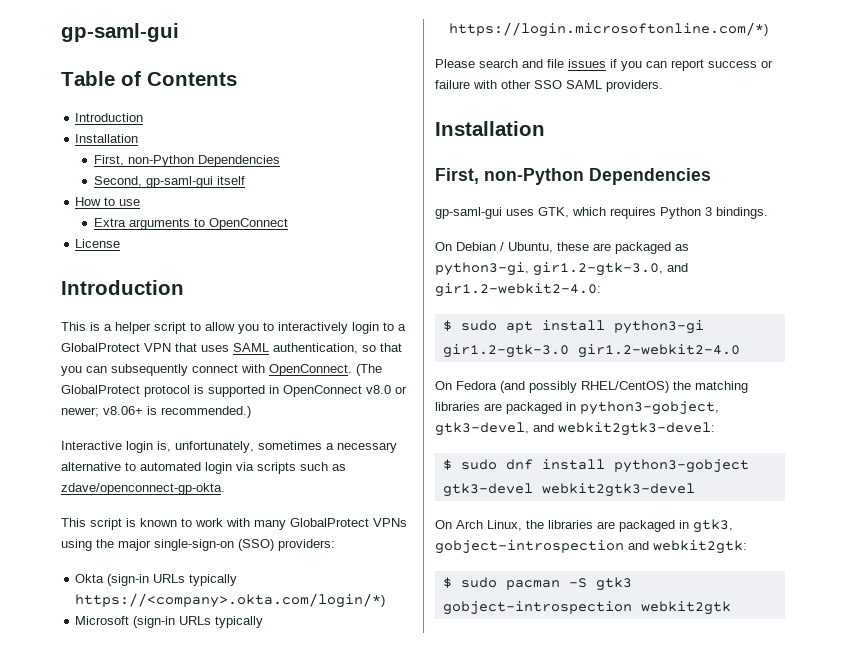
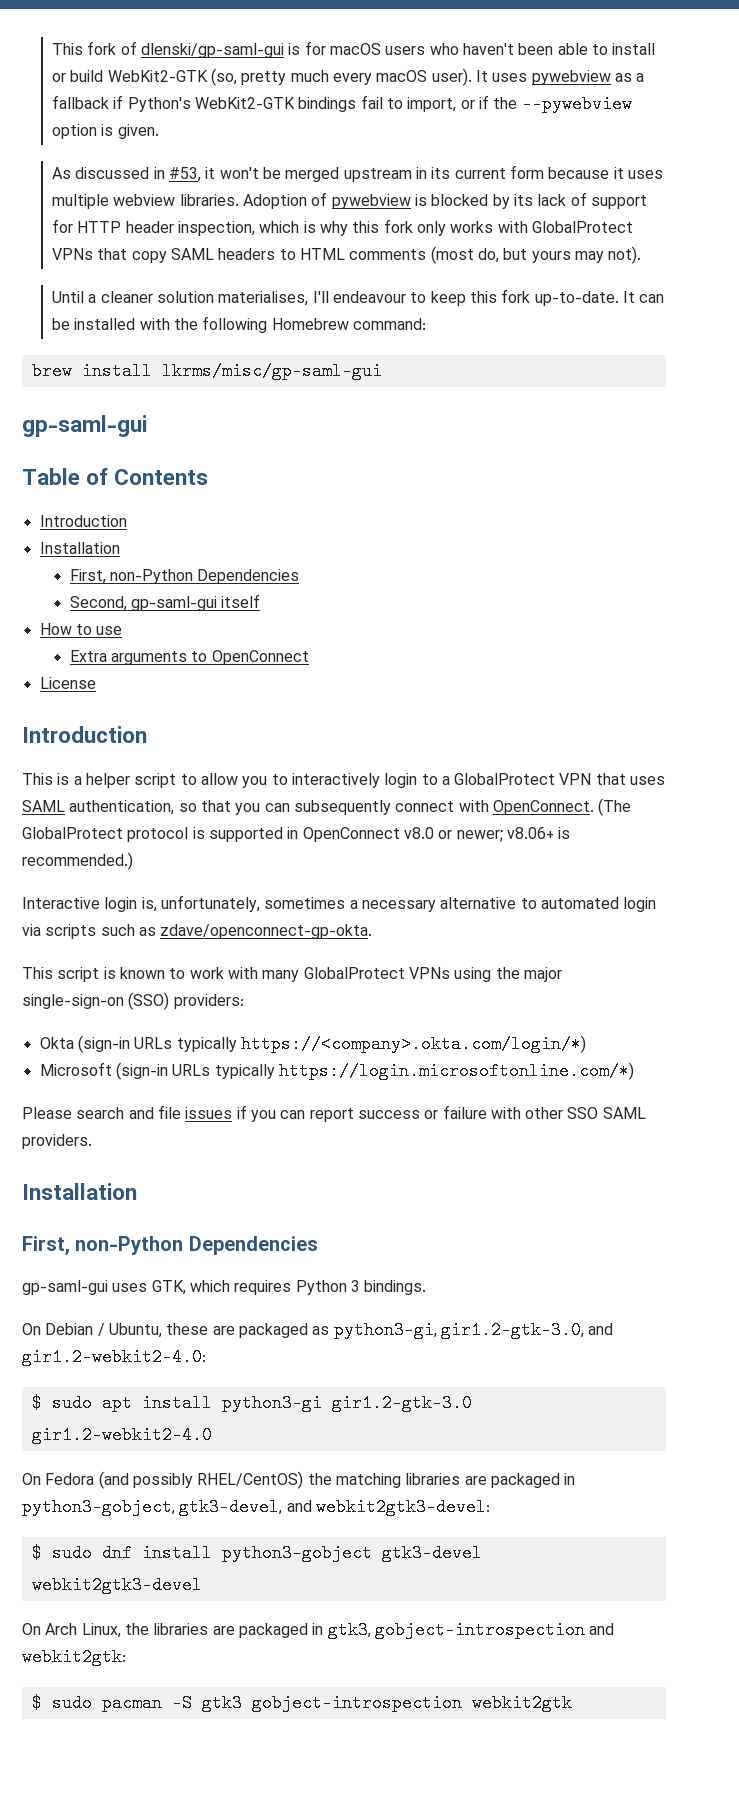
(61, 32) none -> [52,41,656,58] [52,68,645,86] [52,95,632,113] [52,124,159,139] [52,165,663,182] [52,192,647,209] [52,219,633,236] [52,246,642,264] [52,289,665,306] [52,316,426,333] [31,362,382,380] This fork of dlenski/gp-saml-gui is for macOS users who haven't been able to install or build WebKit2-GTK (so, pretty much every macOS user). It uses pywebview as a fallback if Python's WebKit2-GTK bindings fail to import, or if the --pywebview option is given. // As discussed in #53, it won't be merged upstream in its current form because it uses multiple webview libraries. Adoption of pywebview is blocked by its lack of support for HTTP header inspection, which is why this fork only works with GlobalProtect VPNs that copy SAML headers to HTML comments (most do, but yours may not). // Until a cleaner solution materialises, I'll endeavour to keep this fork up-to-date. It can be installed with the following Homebrew command: // brew install lkrms/misc/gp-saml-gui //

